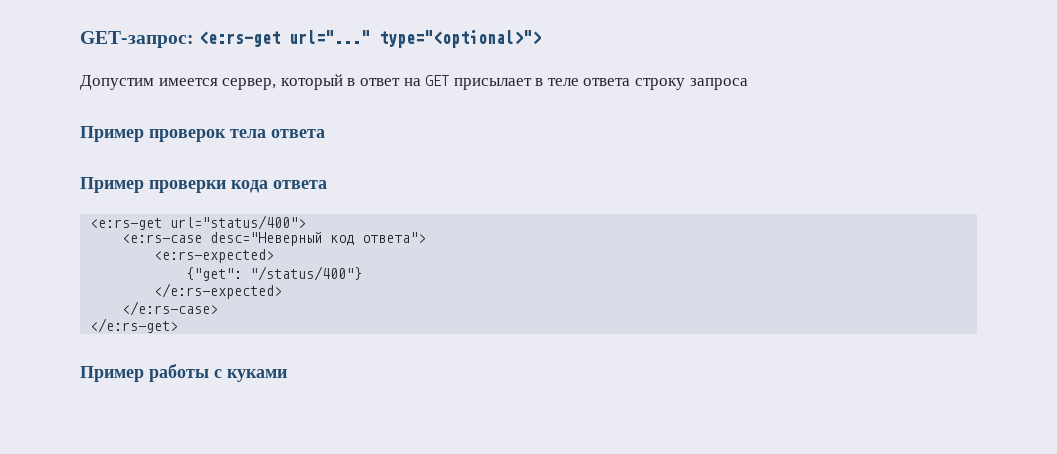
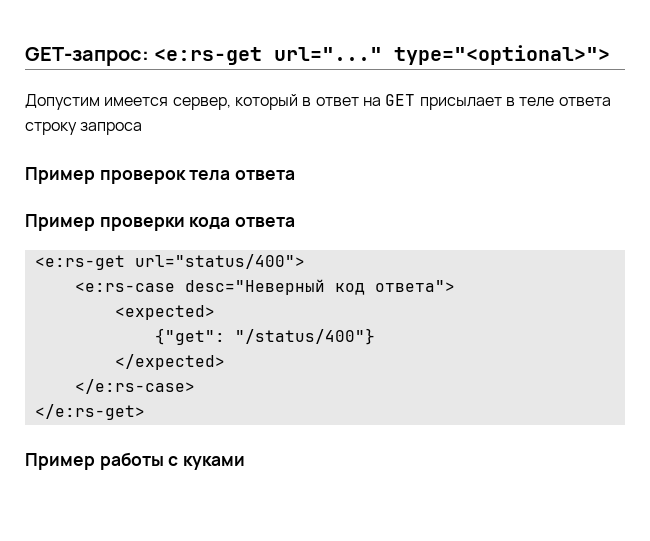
[154,249,275,263] <e:rs-expected> -> [114,305,215,320] <expected>
[154,283,283,299] </e:rs-expected> -> [114,354,225,370] </expected>

